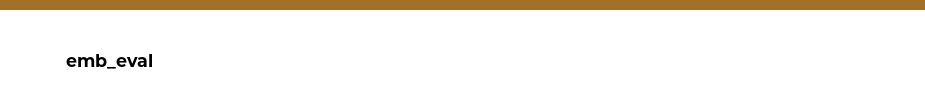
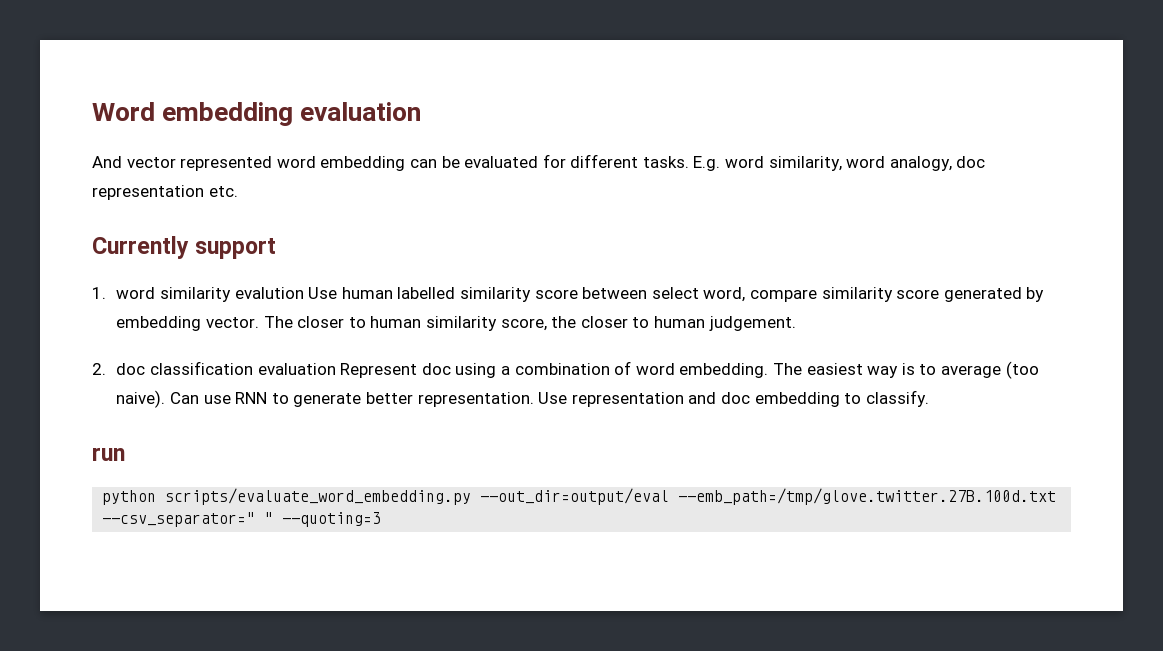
[66,54,153,69] emb_eval -> [92,102,422,126] [92,154,986,171] [92,185,238,200] [92,236,277,259] [92,287,1045,302] [116,316,796,331] [92,361,1039,379] [116,390,929,408] [92,447,125,461] [102,488,1057,505] [102,512,382,527] Word embedding evaluation // And vector represented word embedding can be evaluated for different tasks. E.g. word similarity, word analogy, doc representation etc. // Currently support // 1. word similarity evalution Use human labelled similarity score between select word, compare similarity score generated by embedding vector. The closer to human similarity score, the closer to human judgement. // 2. doc classification evaluation Represent doc using a combination of word embedding. The easiest way is to average (too naive). Can use RNN to generate better representation. Use representation and doc embedding to classify. // run // python scripts/evaluate_word_embedding.py --out_dir=output/eval --emb_path=/tmp/glove.twitter.27B.100d.txt --csv_separator=" " --quoting=3

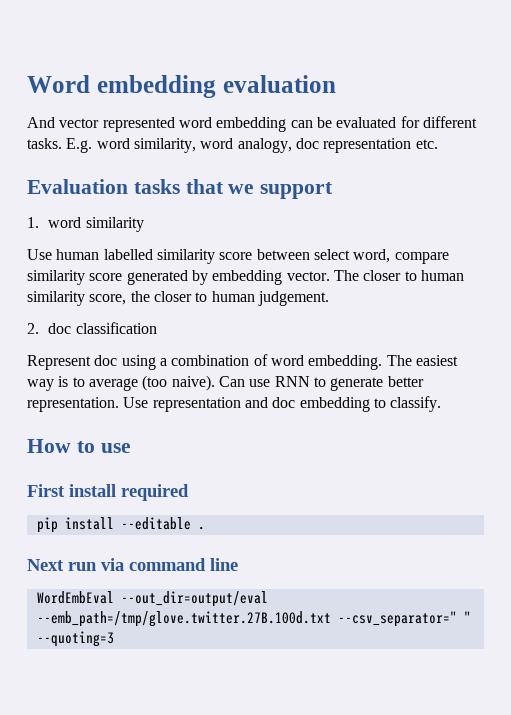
[92,236,189,259] Currently -> [27,179,255,194] Evaluation tasks that we
[234,287,304,299] evalution -> (144, 224) //
[257,363,336,375] evaluation -> (157, 328) //
[92,447,125,461] [102,488,472,505] run // python scripts/evaluate_word_embedding.py -> [27,439,131,453] [27,484,189,501] [36,517,205,533] [27,558,238,571] [36,591,114,604] How to use // First install required // pip install --editable . // Next run via command line // WordEmbEval

